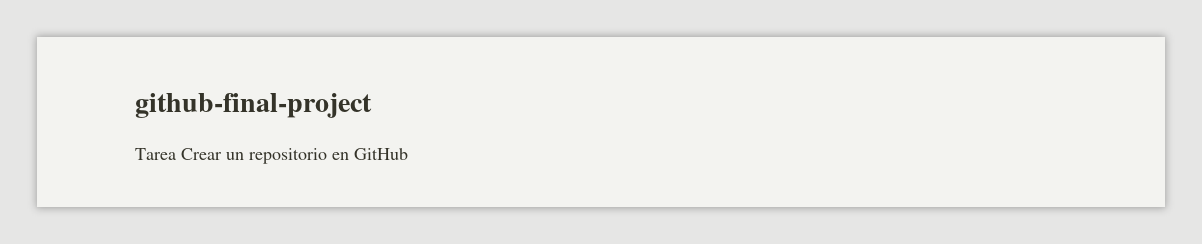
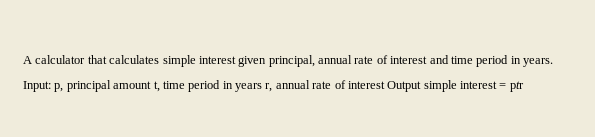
[135,93,372,118] [135,148,408,164] github-final-project // Tarea Crear un repositorio en GitHub -> [23,55,553,67] [23,80,524,92] A calculator that calculates simple interest given principal, annual rate of interest and time period in years. // Input: p, principal amount t, time period in years r, annual rate of interest Output simple interest = ptr

